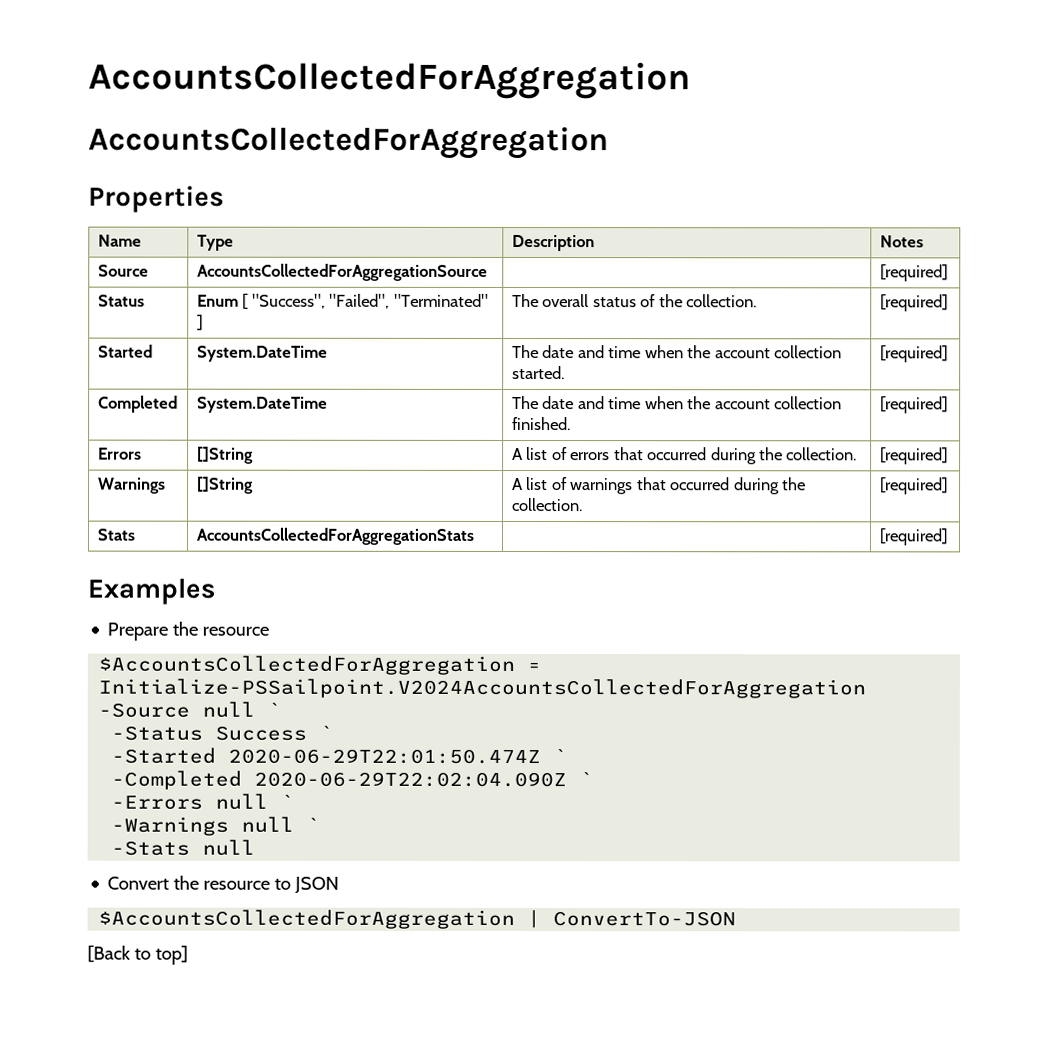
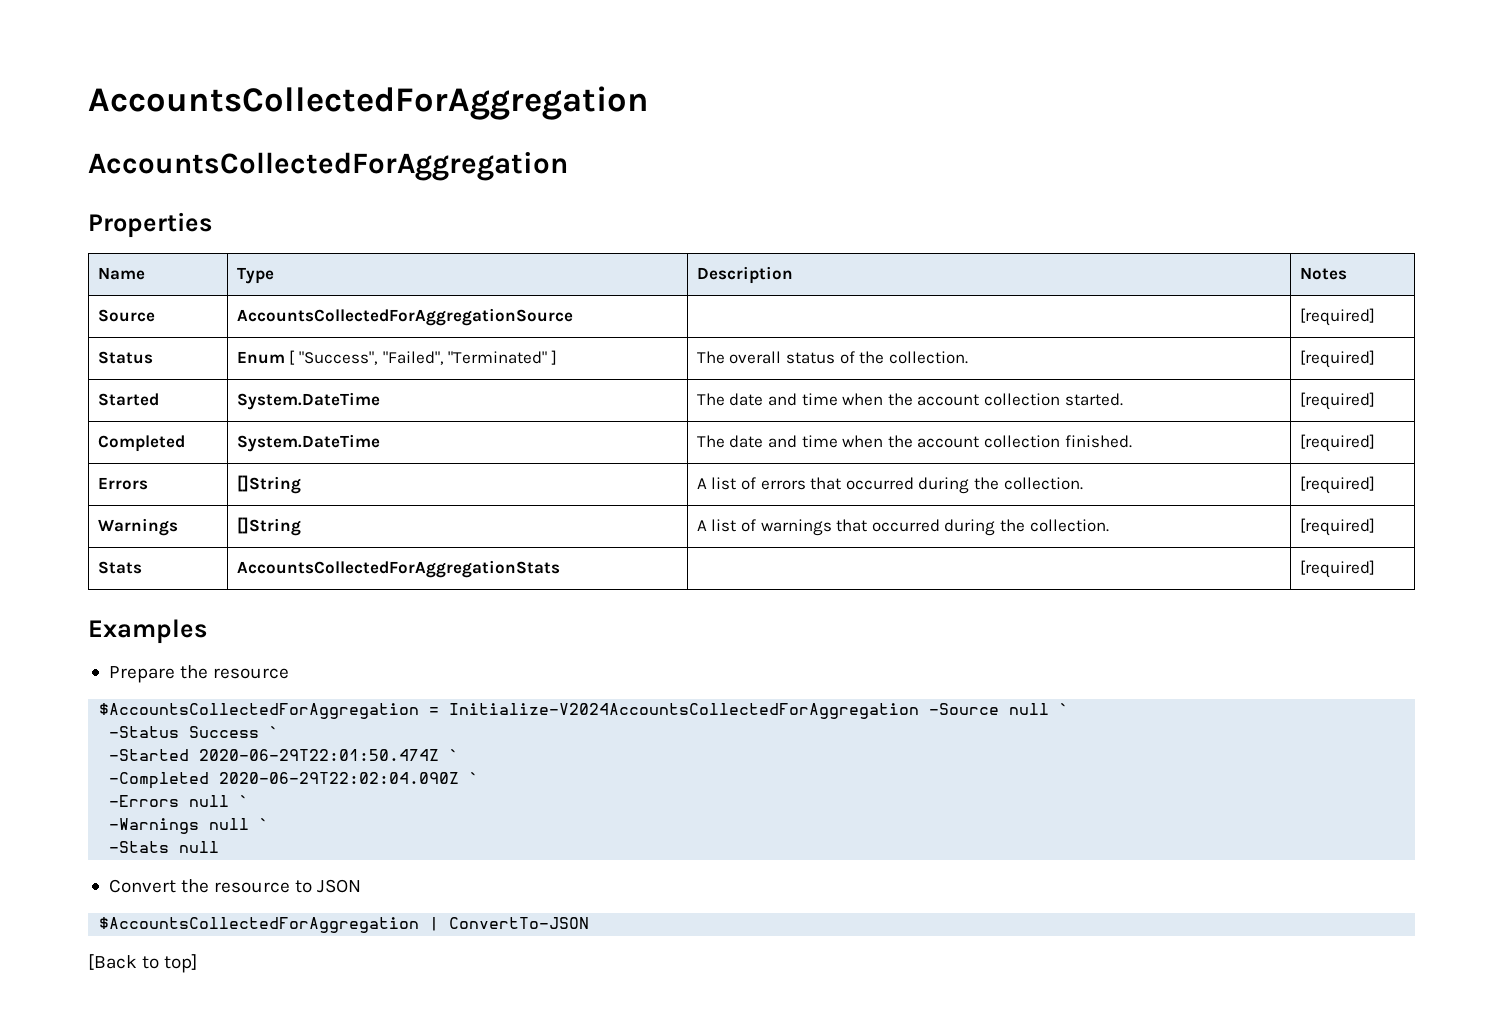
[98,678,867,699] Initialize-PSSailpoint.V2024AccountsCollectedForAggregation -> [449,703,920,719] Initialize-V2024AccountsCollectedForAggregation

